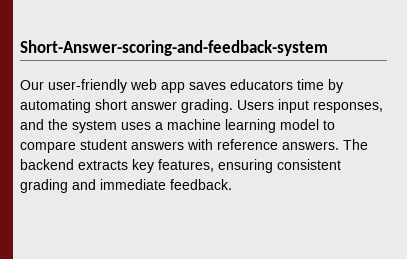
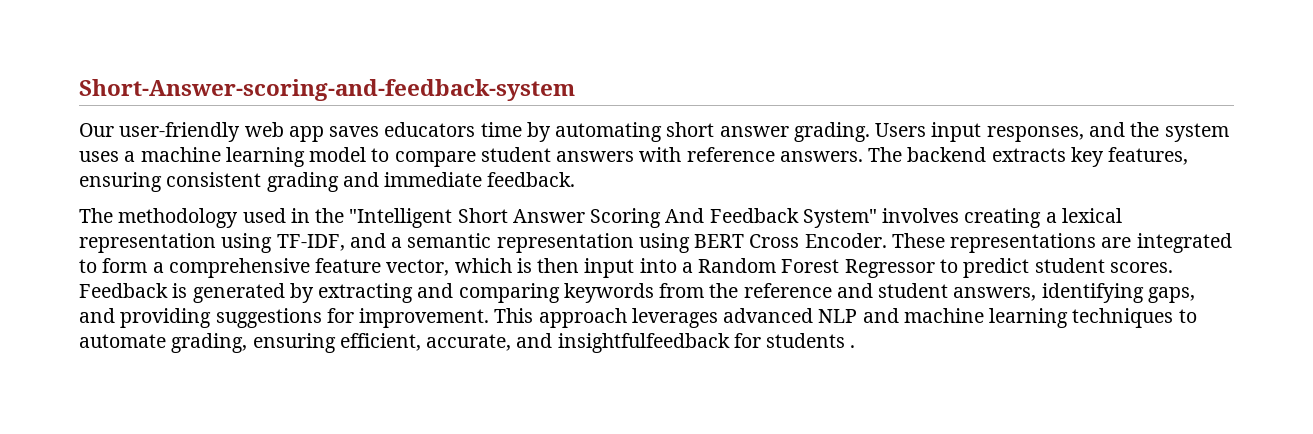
(232, 184) none -> [79,208,1122,228] [79,233,1232,253] [79,258,1173,278] [79,283,1195,303] [79,308,1197,328] [79,333,856,353] // The methodology used in the "Intelligent Short Answer Scoring And Feedback System" involves creating a lexical representation using TF-IDF, and a semantic representation using BERT Cross Encoder. These representations are integrated to form a comprehensive feature vector, which is then input into a Random Forest Regressor to predict student scores. Feedback is generated by extracting and comparing keywords from the reference and student answers, identifying gaps, and providing suggestions for improvement. This approach leverages advanced NLP and machine learning techniques to automate grading, ensuring efficient, accurate, and insightfulfeedback for students .

